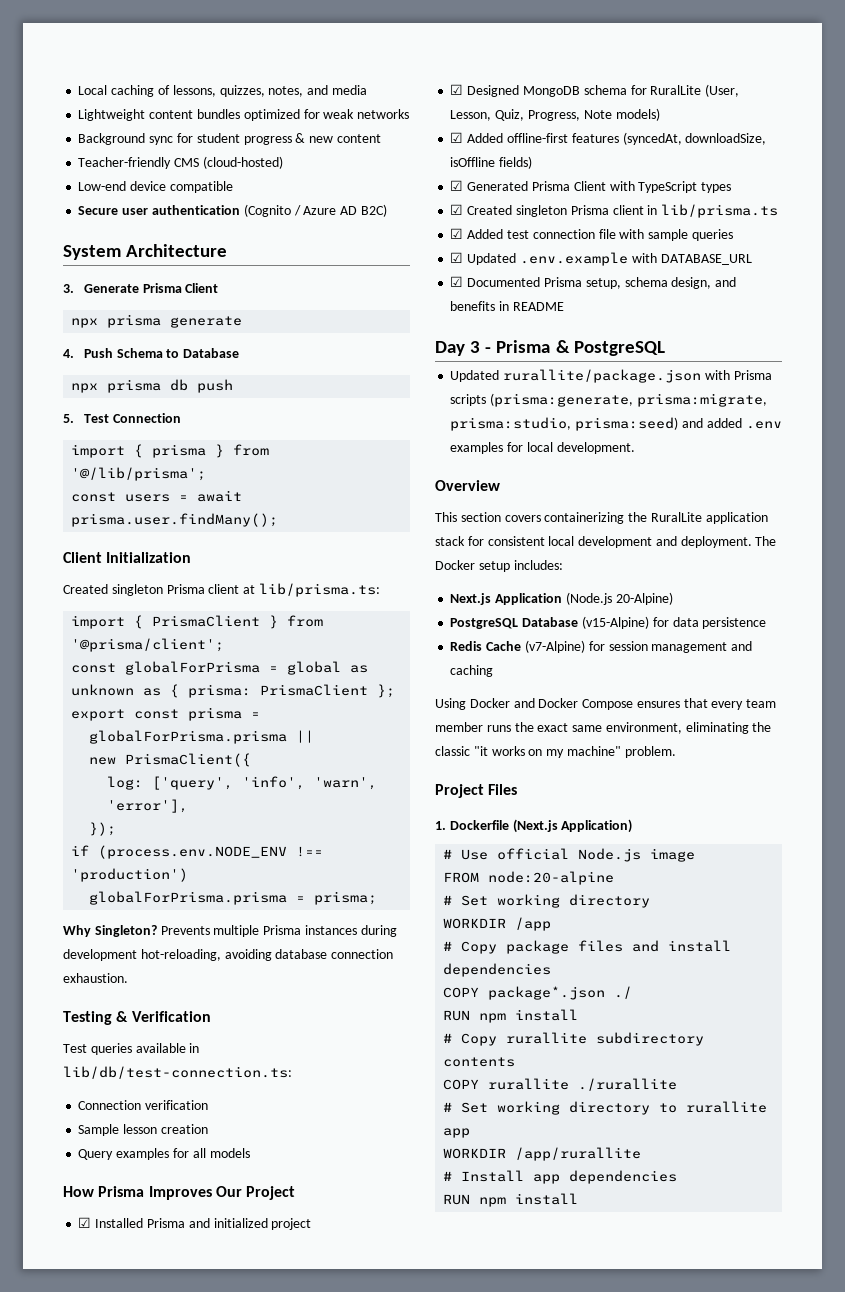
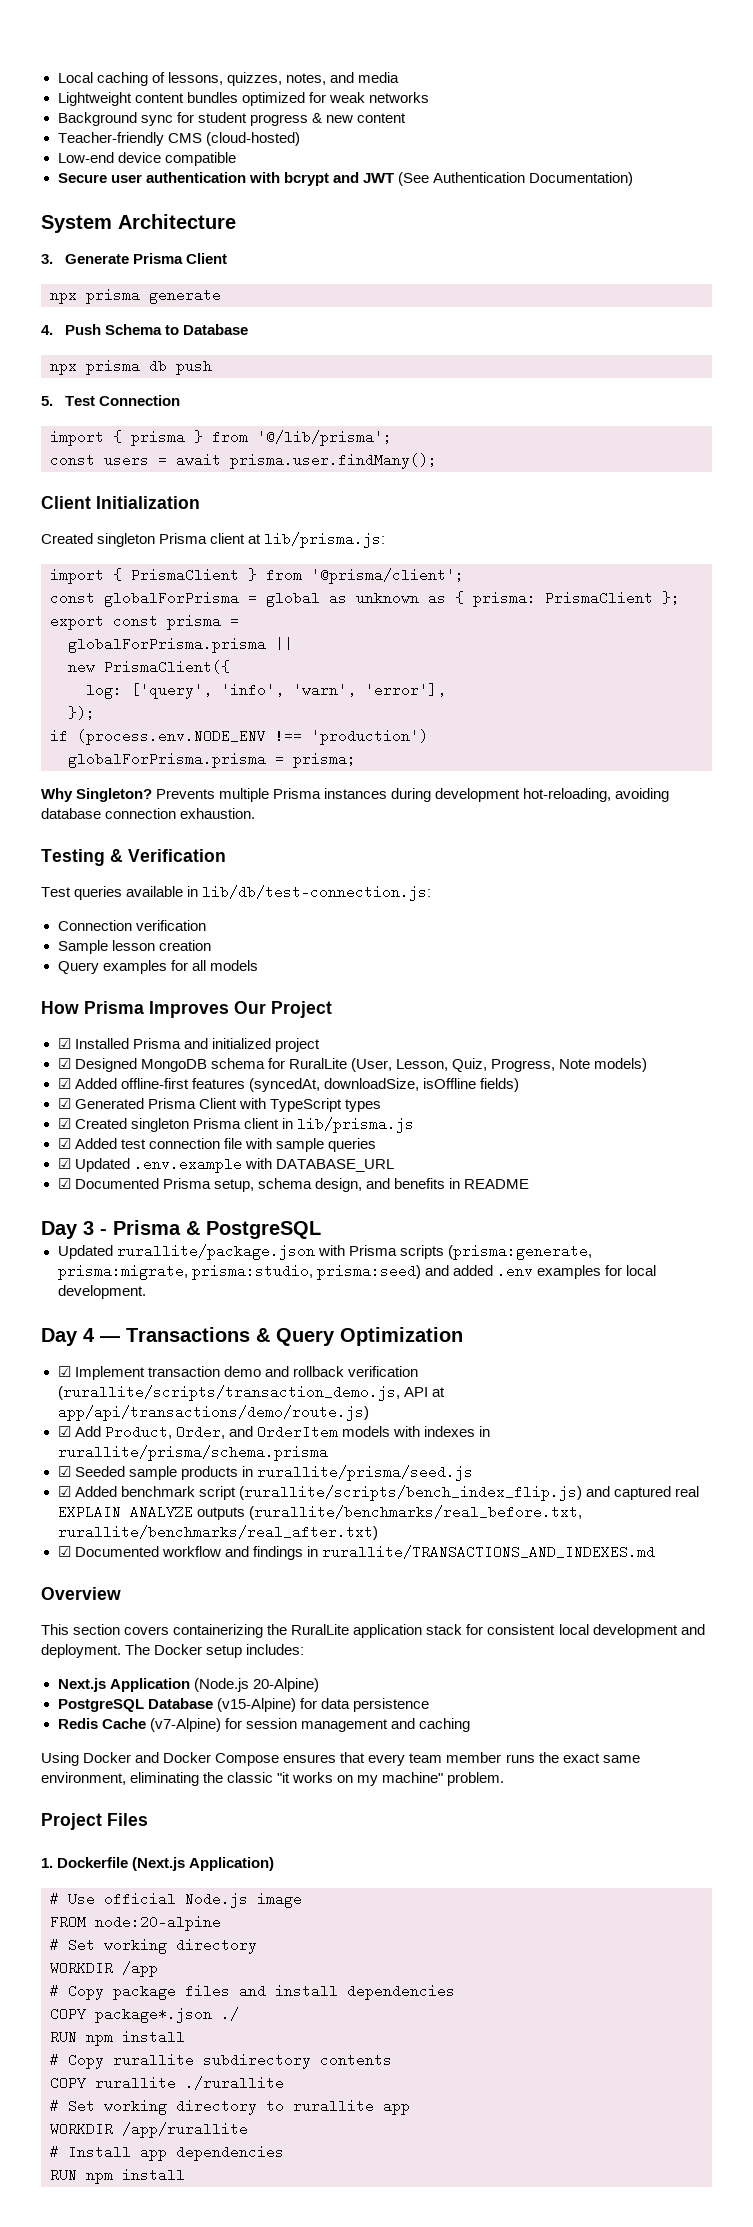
[243,204,387,217] (Cognito / Azure AD B2C) -> [248,172,633,186] with bcrypt and JWT (See Authentication Documentation)
[258,583,380,597] lib/prisma.ts: -> [264,532,386,548] lib/prisma.js:
[63,1066,292,1079] lib/db/test-connection.ts: -> [202,885,432,901] lib/db/test-connection.js:
[661,204,779,218] lib/prisma.ts -> [296,1117,414,1133] lib/prisma.js
(635, 448) none -> [41,1327,463,1346] [57,1366,418,1380] [57,1385,445,1401] [57,1405,369,1421] [57,1425,490,1439] [57,1445,328,1461] [57,1465,473,1481] [57,1485,699,1501] [57,1505,582,1520] [57,1525,378,1540] [57,1545,655,1560] // Day 4 — Transactions & Query Optimization // ☑ Implement transaction demo and rollback verification (rurallite/scripts/transaction_demo.js, API at app/api/transactions/demo/route.js) // ☑ Add Product, Order, and OrderItem models with indexes in rurallite/prisma/schema.prisma // ☑ Seeded sample products in rurallite/prisma/seed.js // ☑ Added benchmark script (rurallite/scripts/bench_index_flip.js) and captured real EXPLAIN ANALYZE outputs (rurallite/benchmarks/real_before.txt, rurallite/benchmarks/real_after.txt) // ☑ Documented workflow and findings in rurallite/TRANSACTIONS_AND_INDEXES.md

